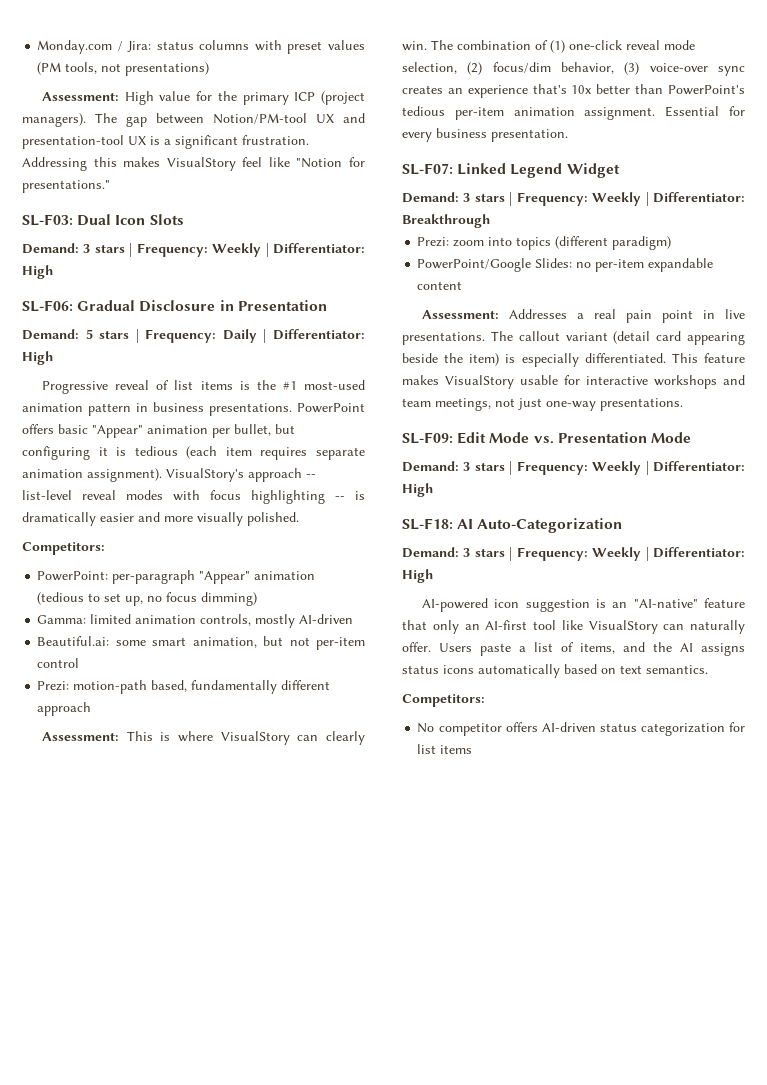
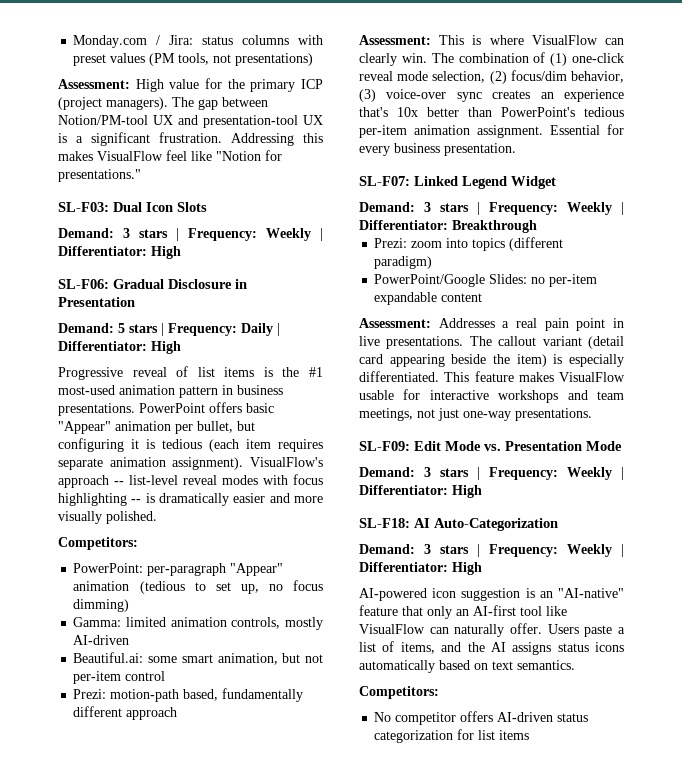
[166,157,236,171] VisualStory -> [97,151,163,161] VisualFlow
[166,468,244,482] VisualStory's -> [249,457,323,467] VisualFlow's
[220,731,290,745] VisualStory -> [531,35,598,45] VisualFlow
[445,375,514,389] VisualStory -> [559,372,625,382] VisualFlow
[588,620,658,634] VisualStory -> [359,624,425,634] VisualFlow

